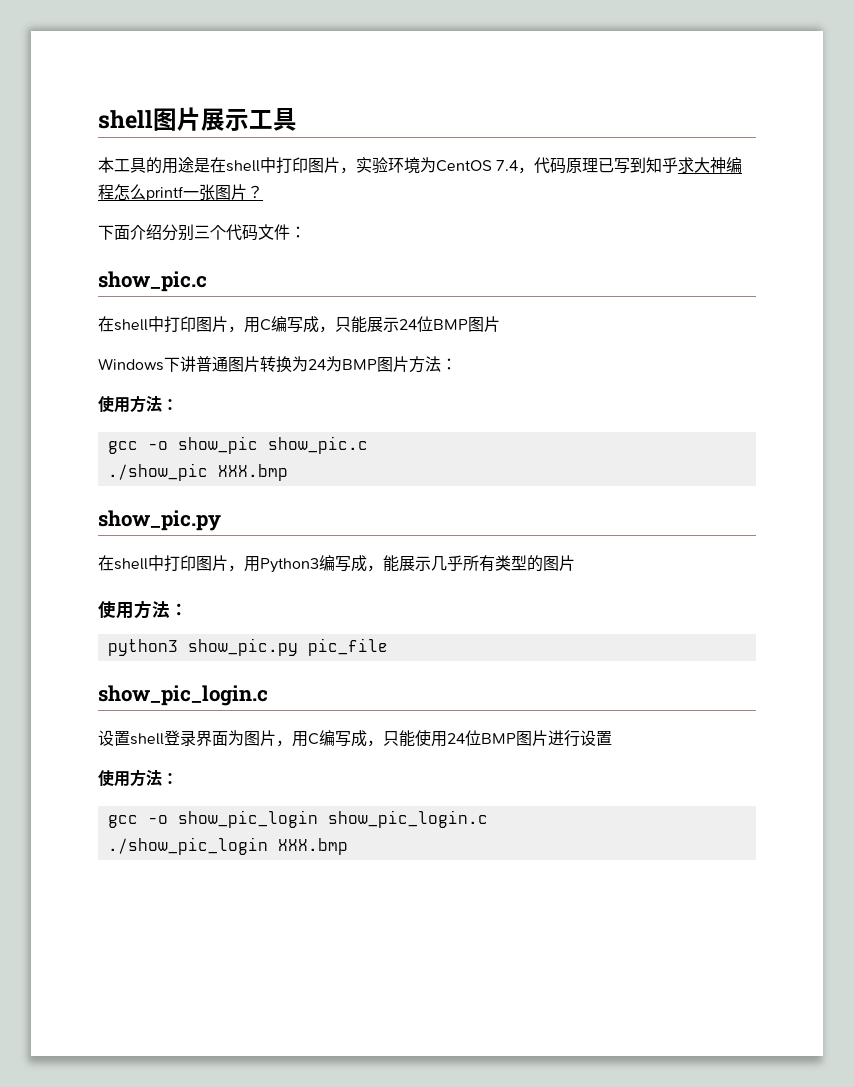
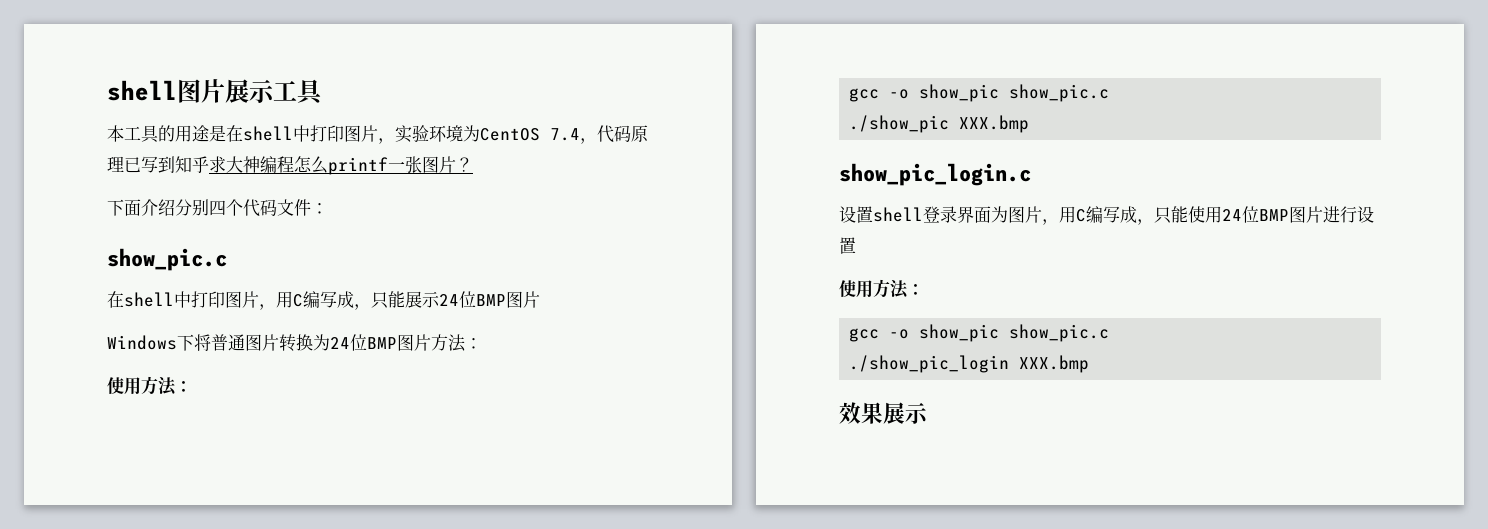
[194,225,210,239] 三 -> [209,200,226,216] 四
[180,356,196,372] 讲 -> [194,334,211,351] 将
[326,356,342,372] 为 -> [350,334,367,351] 位
[98,510,221,531] [98,555,575,573] [98,600,188,619] [107,638,388,656] // show_pic.py // 在shell中打印图片，用Python3编写成，能展示几乎所有类型的图片 // 使用方法： // python3 show_pic.py pic_file -> (1030, 124) none
[177,810,488,828] show_pic_login show_pic_login.c -> [919,324,1110,342] show_pic show_pic.c
(348, 846) none -> [839,402,928,424] // 效果展示

